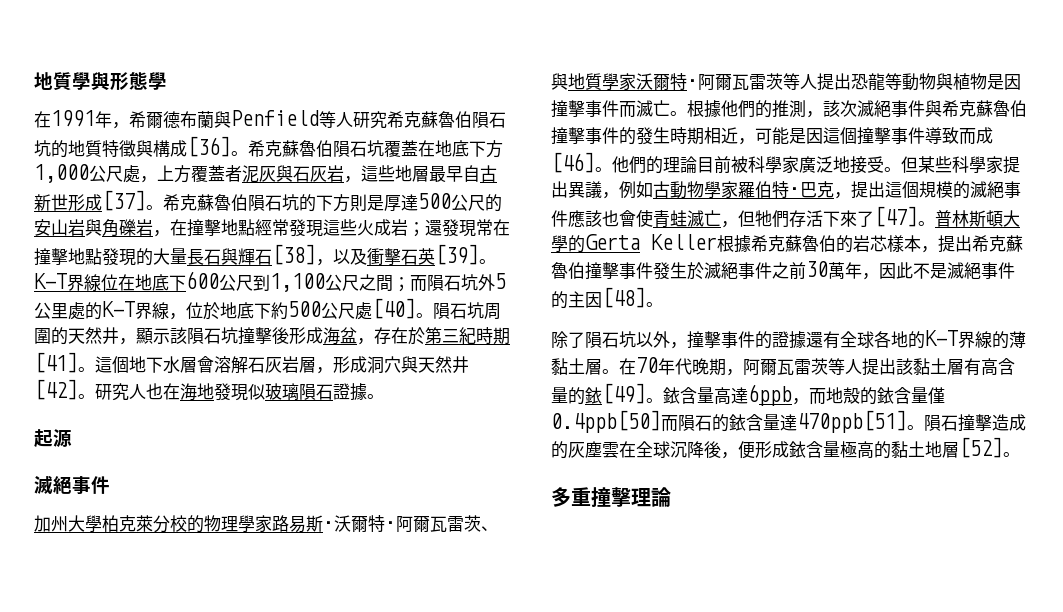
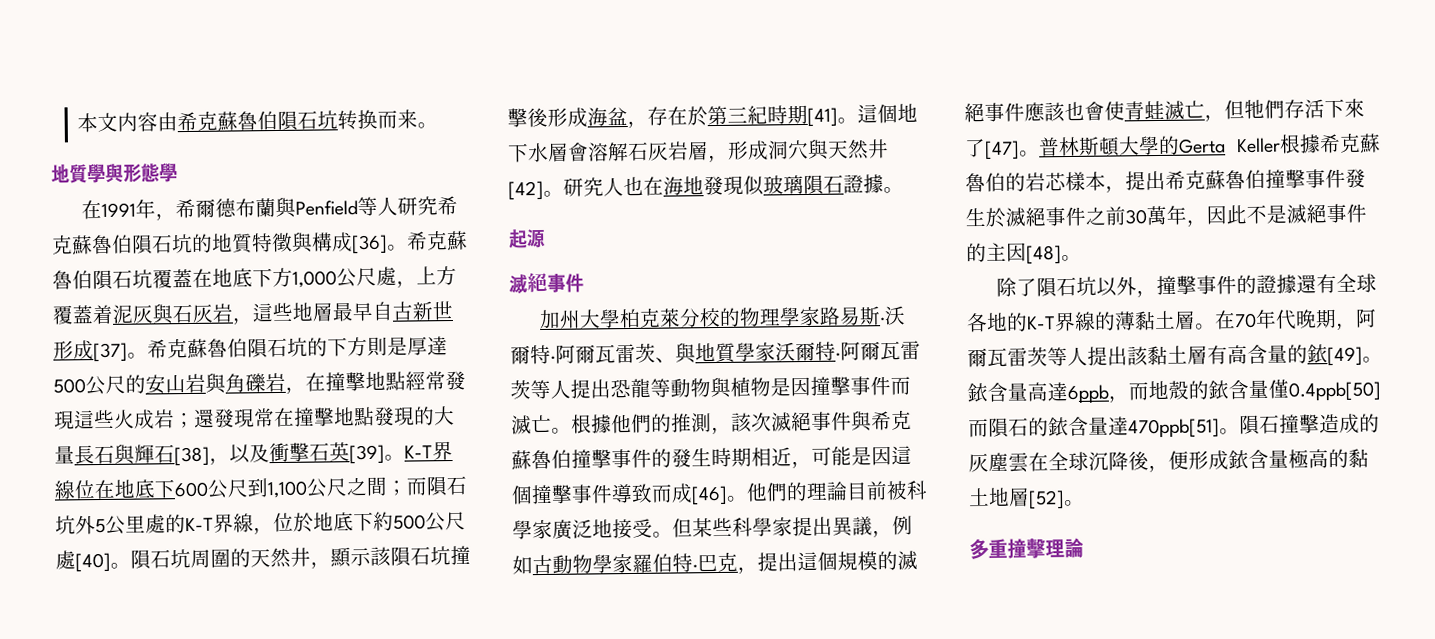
(34, 81) none -> [77,109,439,133] 本文内容由希克蘇魯伯隕石坑转换而来。 //
[225,165,242,182] 者 -> [92,304,114,325] 着

